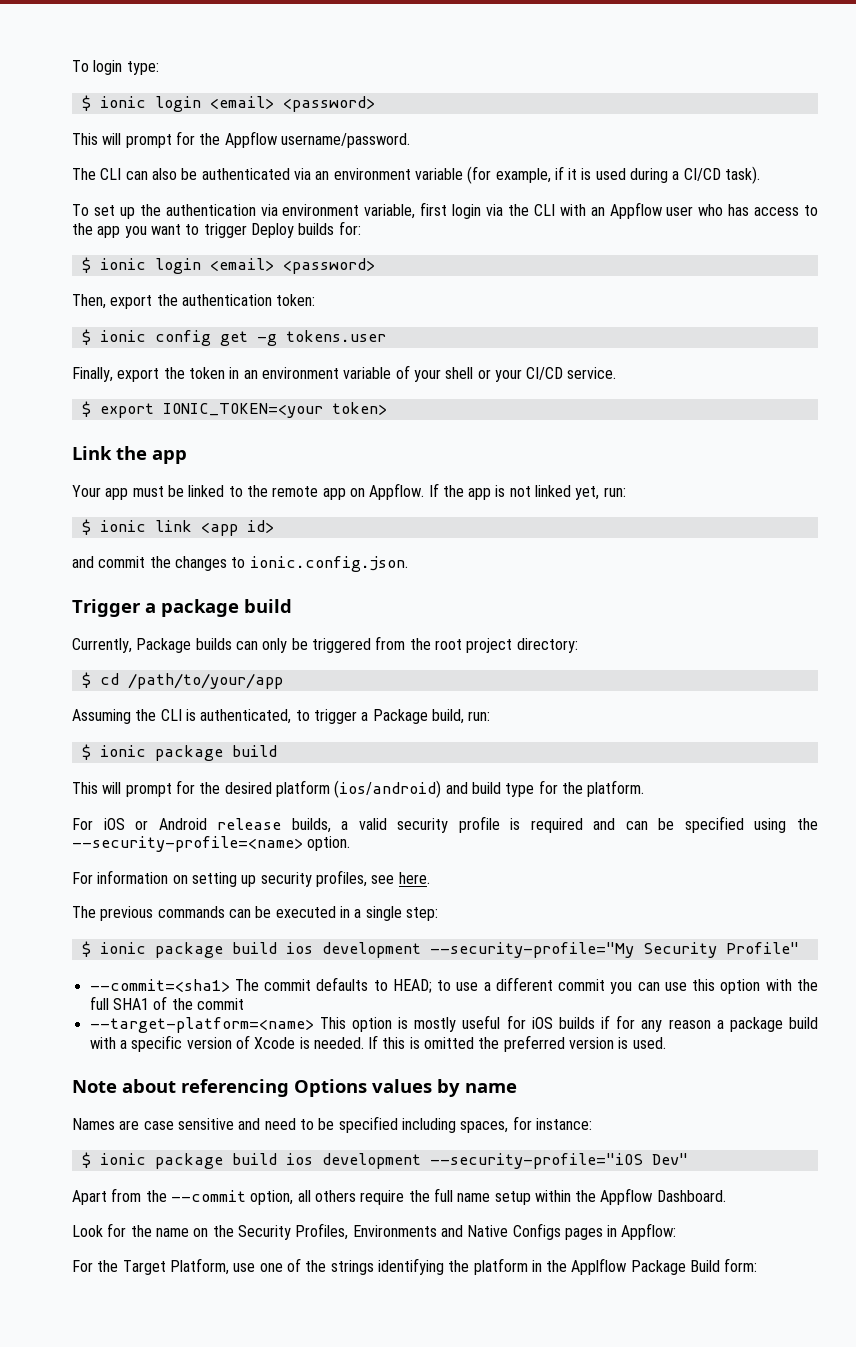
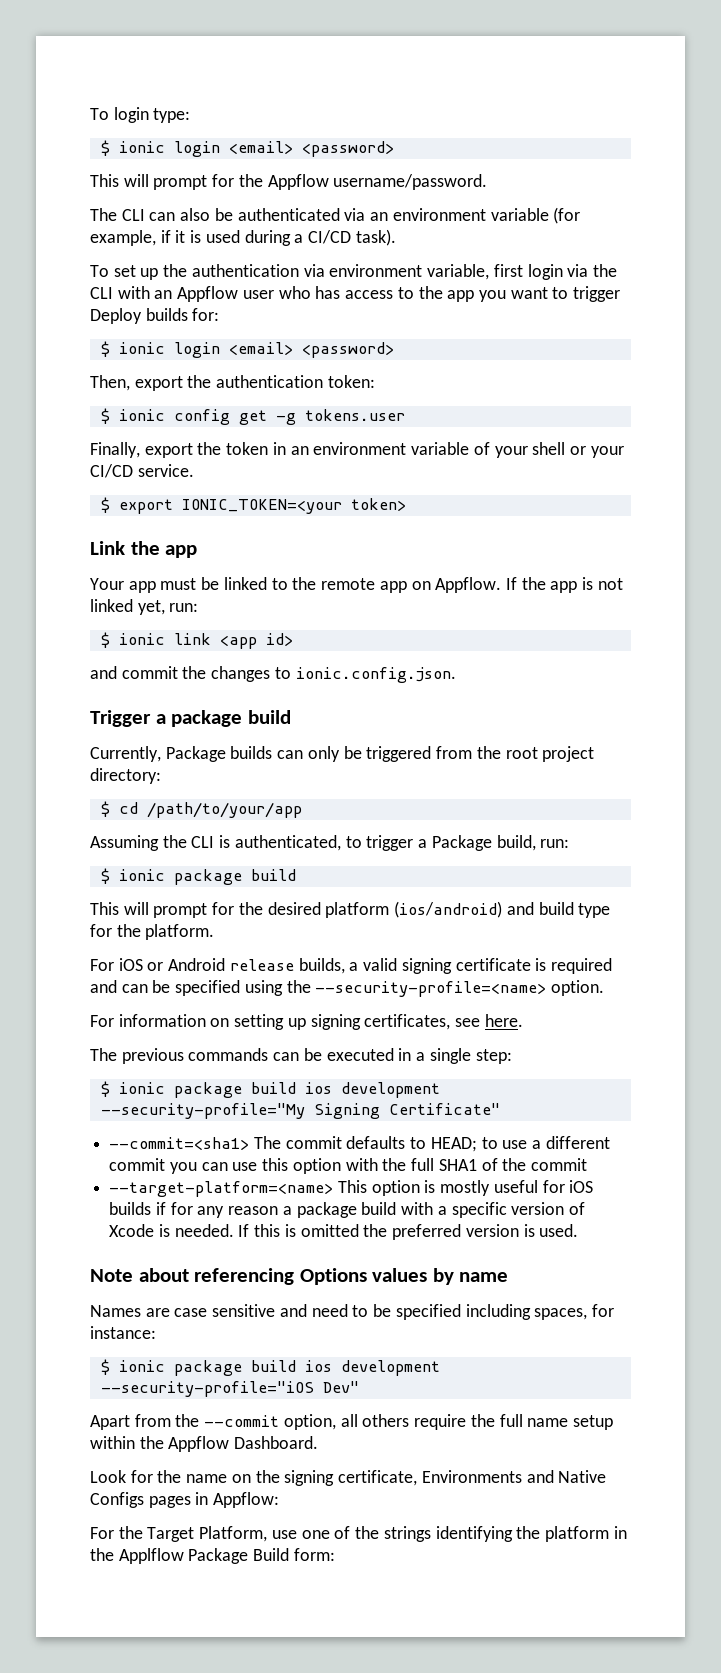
[397,816,500,833] security profile -> [401,958,531,974] signing certificate
[260,870,367,887] security profiles, -> [310,1014,451,1030] signing certificates,
[642,942,799,958] Security Profile" -> [313,1103,500,1119] Signing Certificate"
[237,1223,349,1240] Security Profiles, -> [284,1470,418,1486] signing certificate,

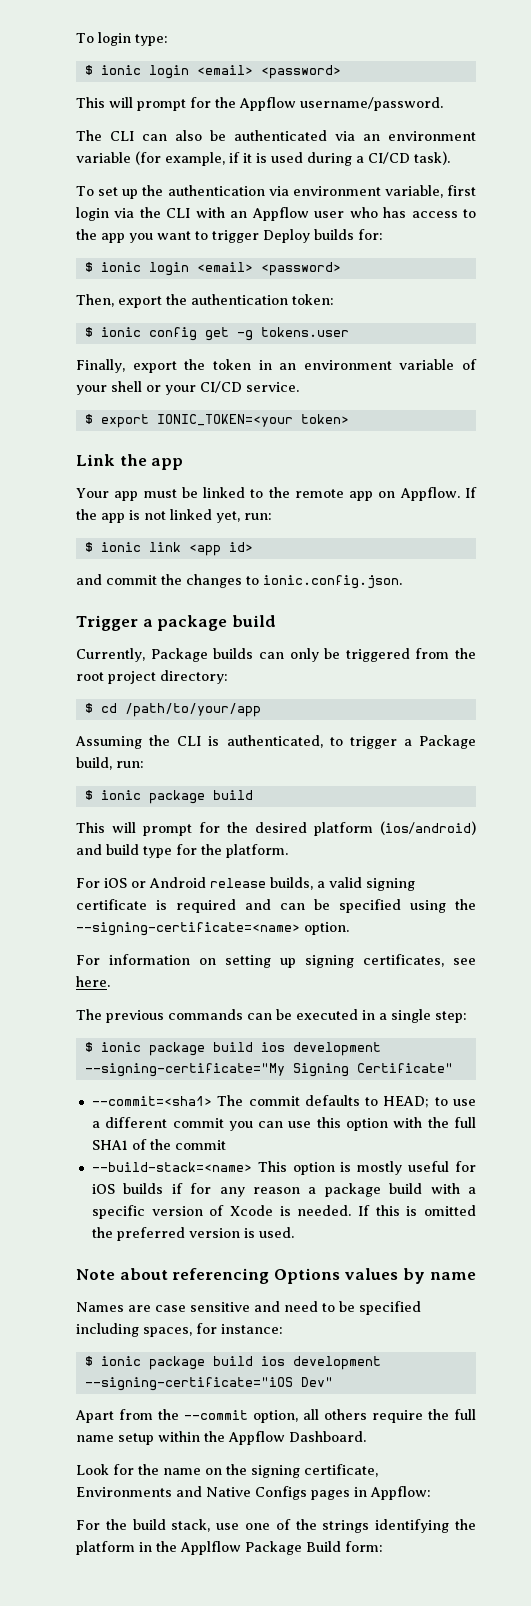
[315,981,547,997] --security-profile=<name> -> [76,922,300,936] --signing-certificate=<name>
[100,1103,305,1119] --security-profile="My -> [84,1063,285,1077] --signing-certificate="My
[109,1181,334,1197] --target-platform=<name> -> [91,1162,252,1172] --build-stack=<name>
[100,1381,314,1397] --security-profile="iOS -> [84,1377,293,1391] --signing-certificate="iOS
[147,1526,268,1542] Target Platform, -> [132,1519,211,1532] build stack,

